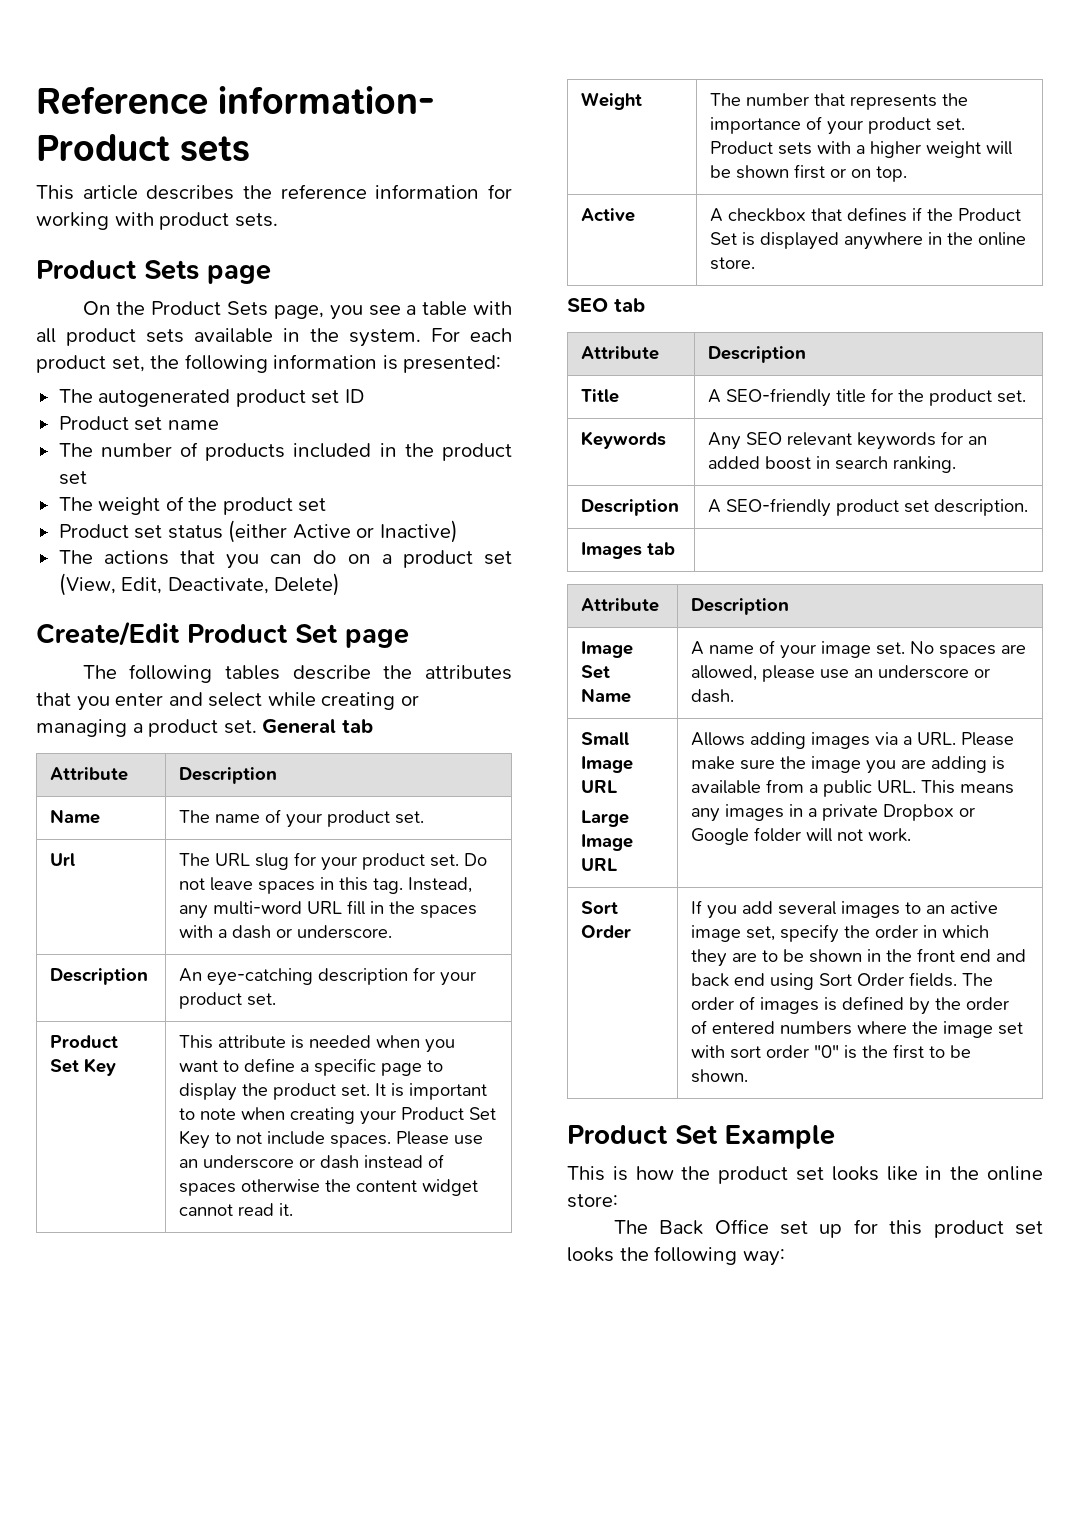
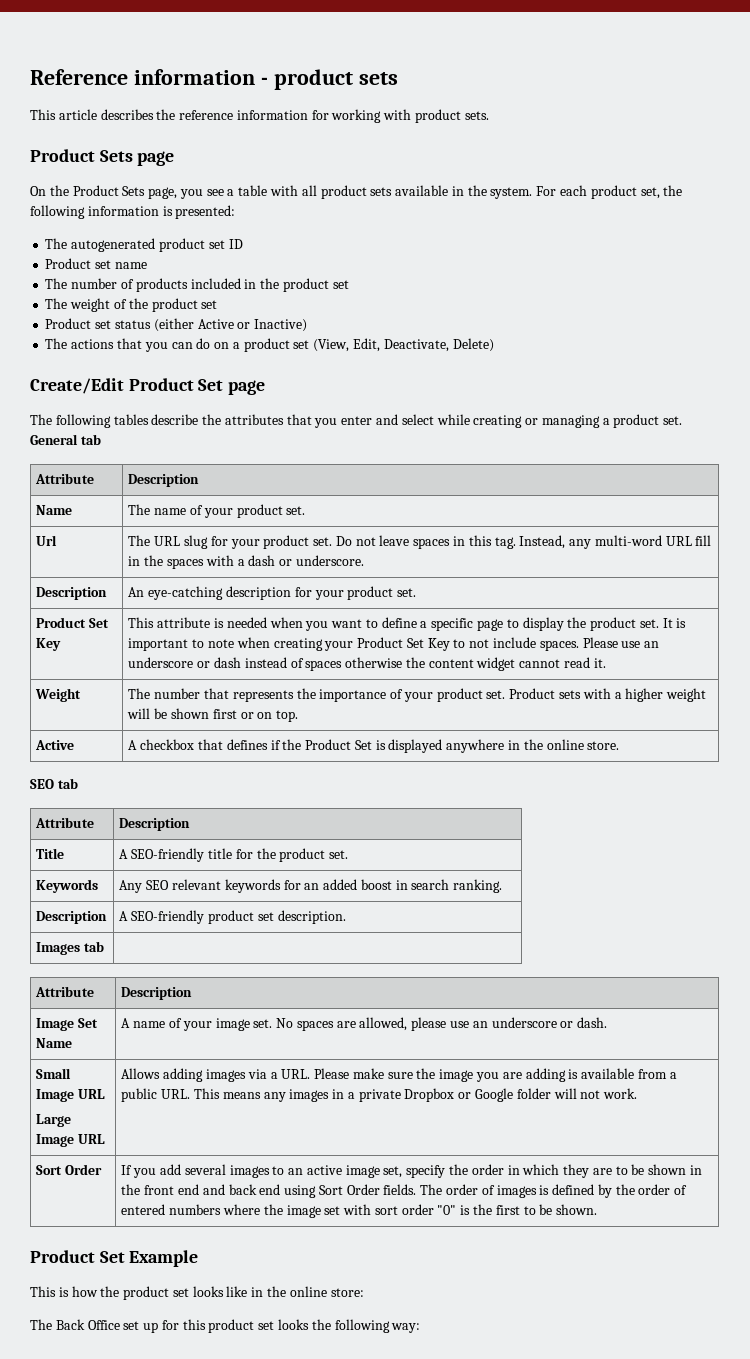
[218,86,435,114] [36,134,170,161] information- Product -> [133,69,353,90] information - product

